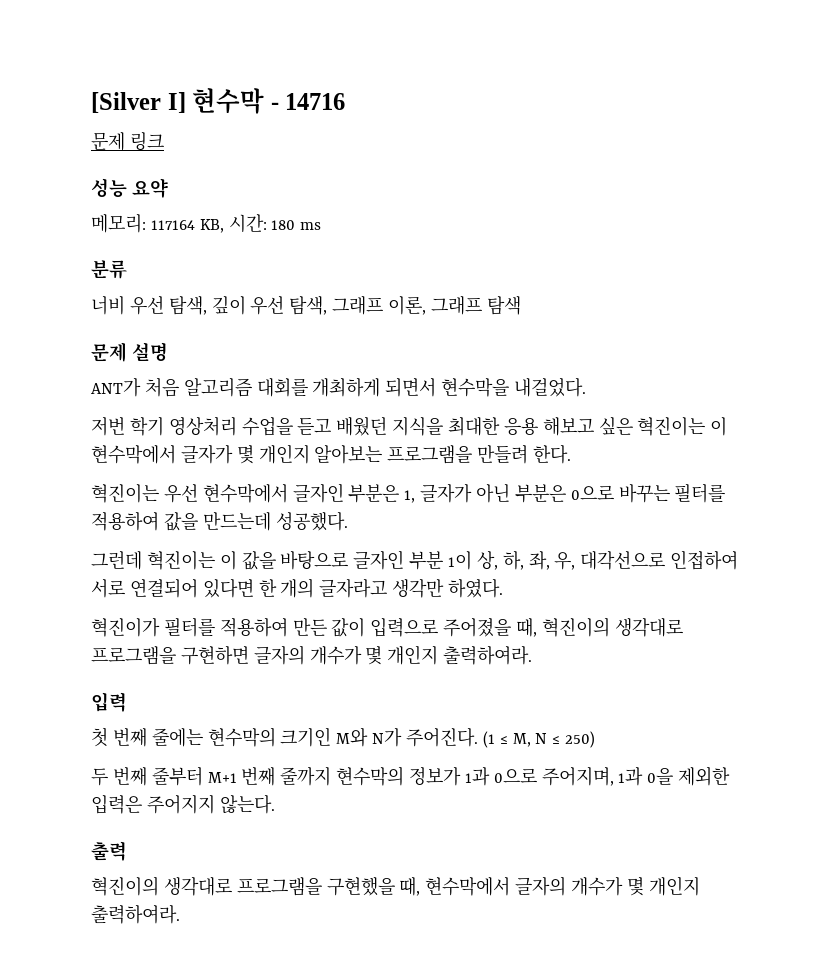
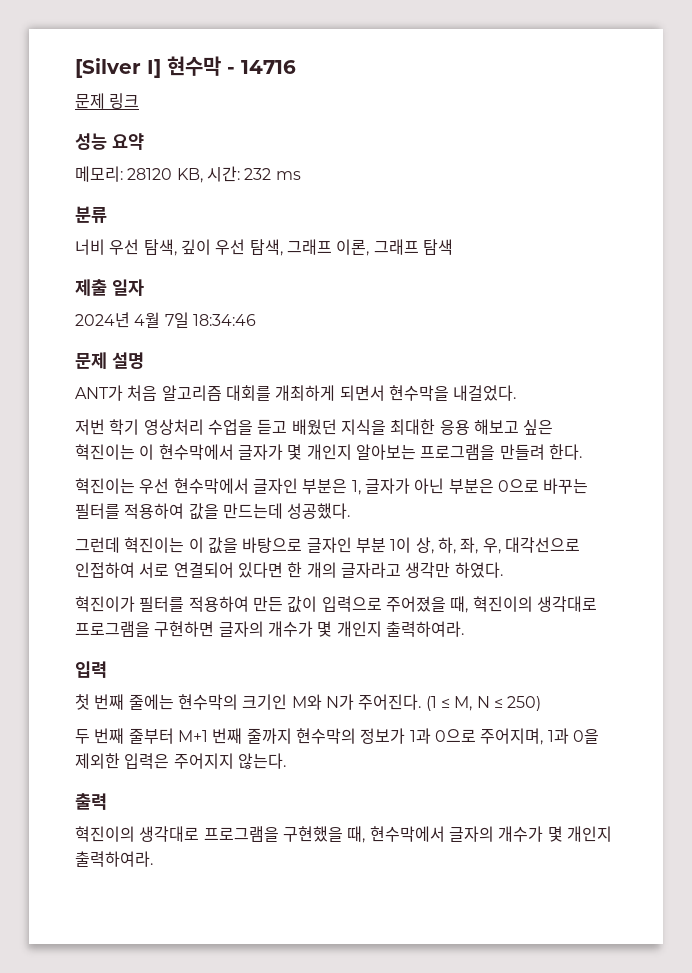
[150,220,195,230] 117164 -> [127,168,173,180] 28120
[271,220,296,230] 180 -> [244,168,272,180] 232
(521, 305) none -> [75,279,144,296] [75,312,256,328] // 제출 일자 // 2024년 4월 7일 18:34:46

